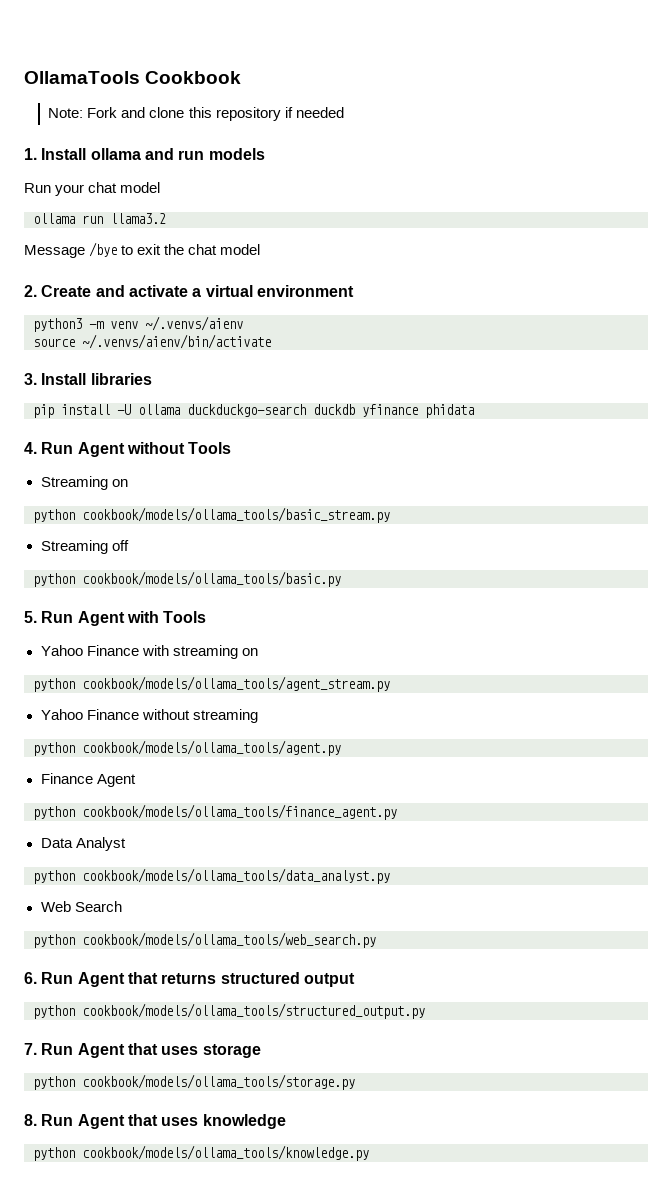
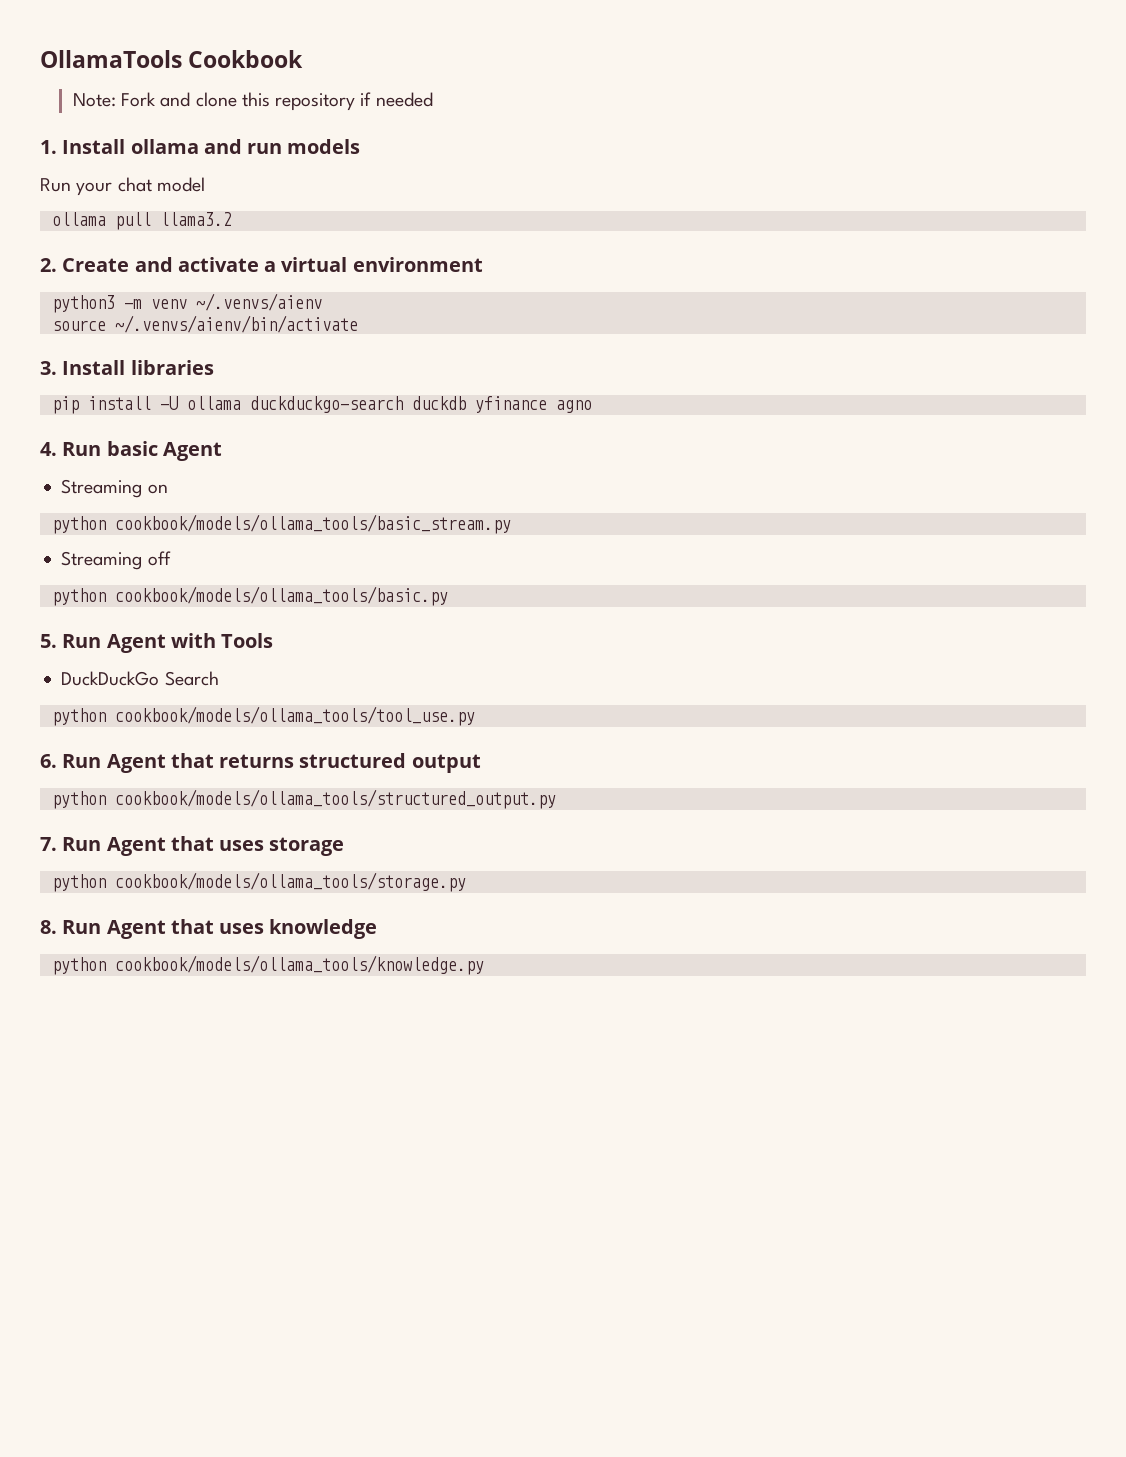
[82,215,103,224] run -> [114,212,151,230] pull
[24,242,261,258] // Message /bye to exit the chat model -> (232, 219) none
[425,404,474,418] phidata -> [555,400,592,413] agno
[77,442,232,457] Agent without Tools -> [106,441,222,461] basic Agent
[40,645,258,659] [33,676,390,692] [40,709,258,723] [33,740,341,756] [40,773,136,787] [33,804,397,820] [40,837,126,851] [33,868,390,884] [40,901,71,912] Yahoo Finance with streaming on // python cookbook/models/ollama_tools/agent_stream.py // Yahoo Finance without streaming // python cookbook/models/ollama_tools/agent.py // Finance Agent // python cookbook/models/ollama_tools/finance_agent.py // Data Analyst // python cookbook/models/ollama_tools/data_analyst.py // Web -> [61,671,160,686] DuckDuckGo
[82,932,376,948] cookbook/models/ollama_tools/web_search.py -> [114,706,475,726] cookbook/models/ollama_tools/tool_use.py

